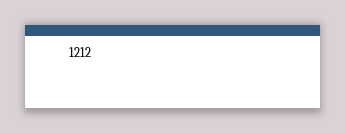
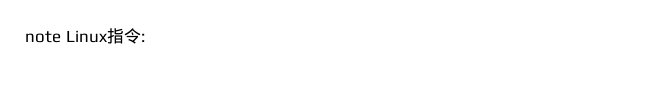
[69,47,91,57] 1212 -> [25,28,145,44] note Linux指令:

